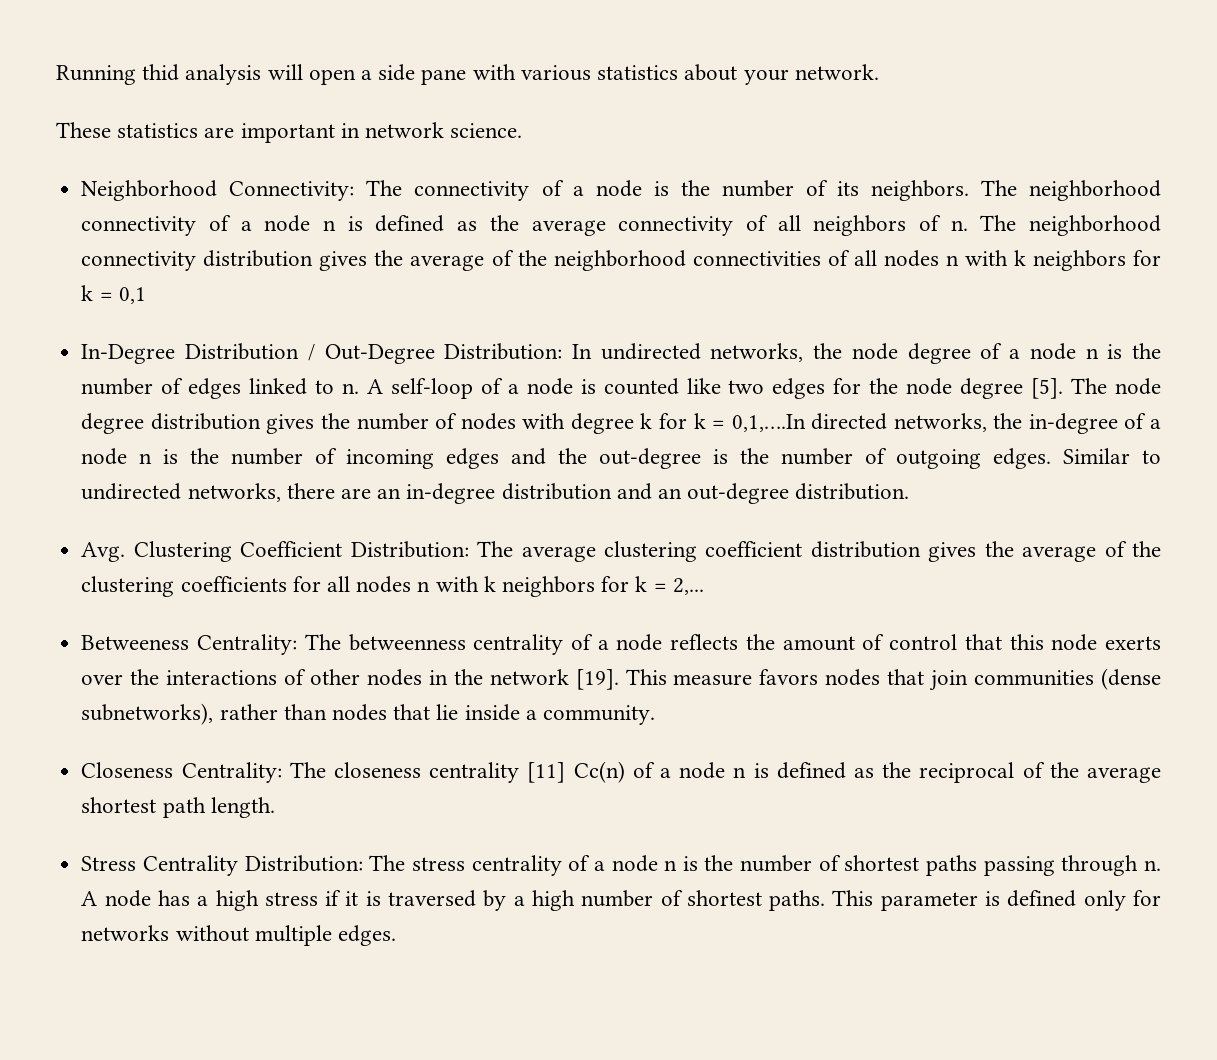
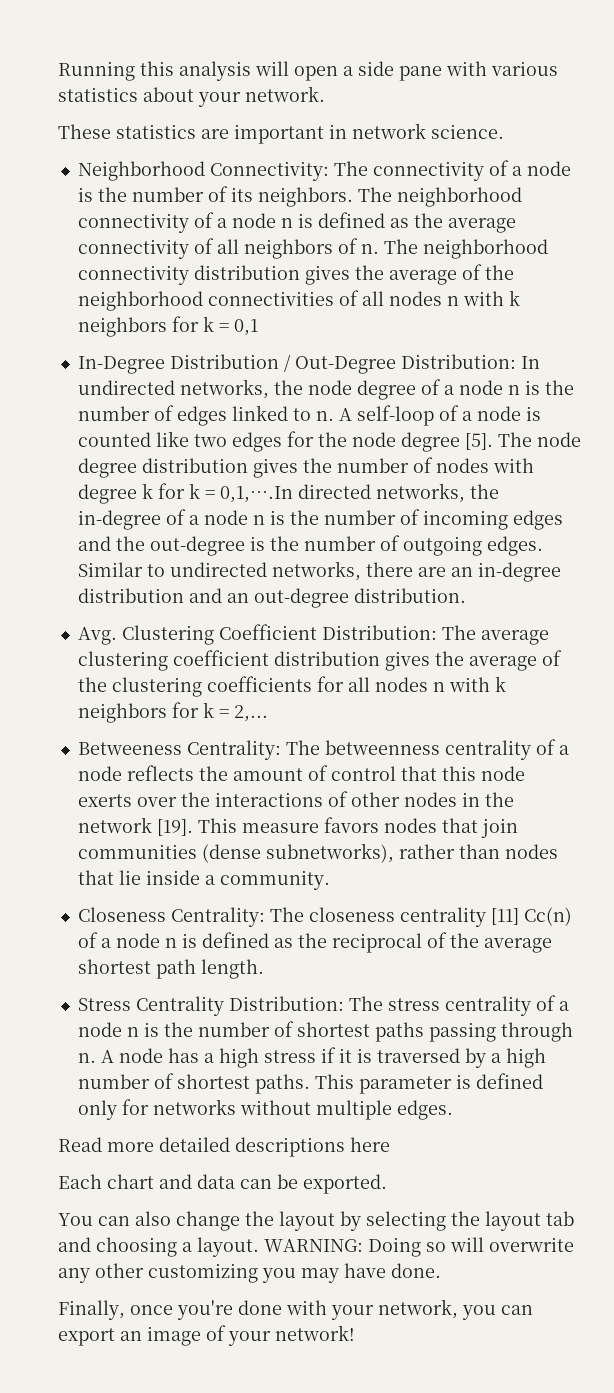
[142,64,180,81] thid -> [140,61,174,76] this
(396, 935) none -> [58,1137,390,1157] [58,1174,387,1194] [58,1211,574,1231] [58,1237,574,1257] [58,1263,441,1283] [58,1299,533,1320] [58,1325,355,1346] // Read more detailed descriptions here // Each chart and data can be exported. // You can also change the layout by selecting the layout tab and choosing a layout. WARNING: Doing so will overwrite any other customizing you may have done. // Finally, once you're done with your network, you can export an image of your network!

